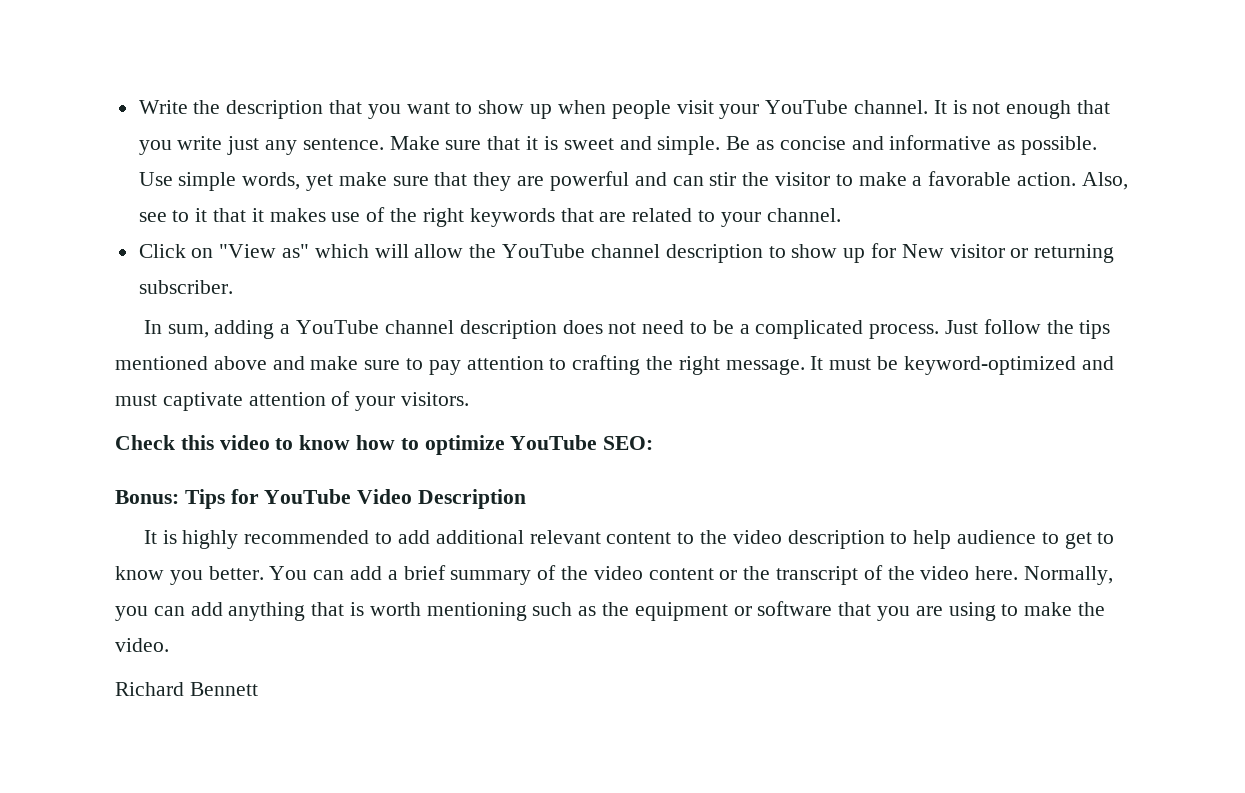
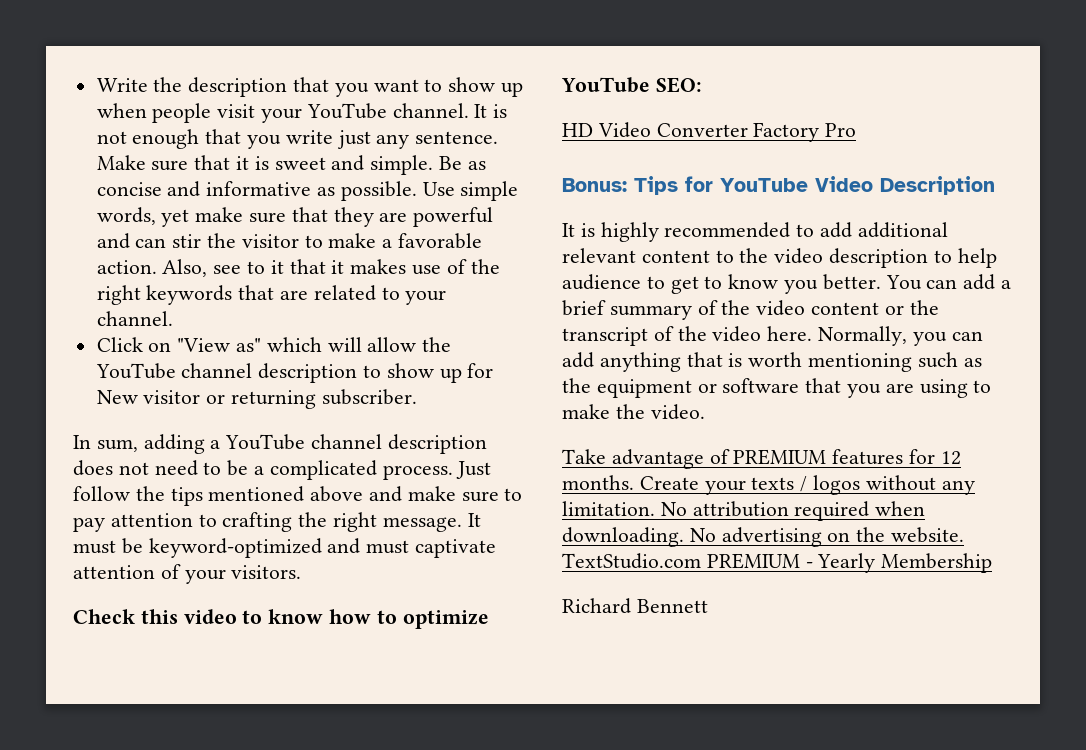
(654, 443) none -> [562,122,857,142] // HD Video Converter Factory Pro
(169, 645) none -> [562,449,961,469] [562,475,975,495] [562,501,926,521] [562,527,965,547] [562,553,993,573] // Take advantage of PREMIUM features for 12 months. Create your texts / logos without any limitation. No attribution required when downloading. No advertising on the website. TextStudio.com PREMIUM - Yearly Membership

